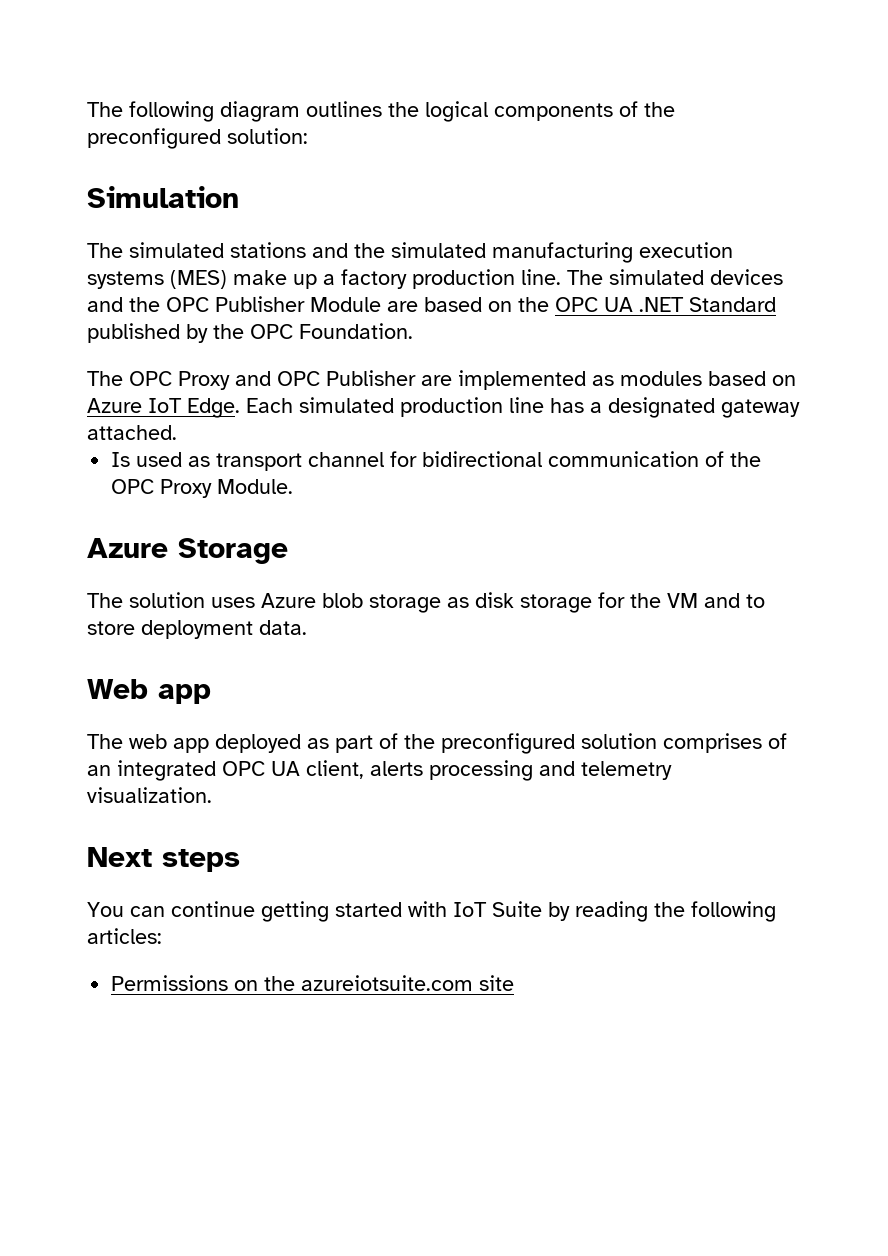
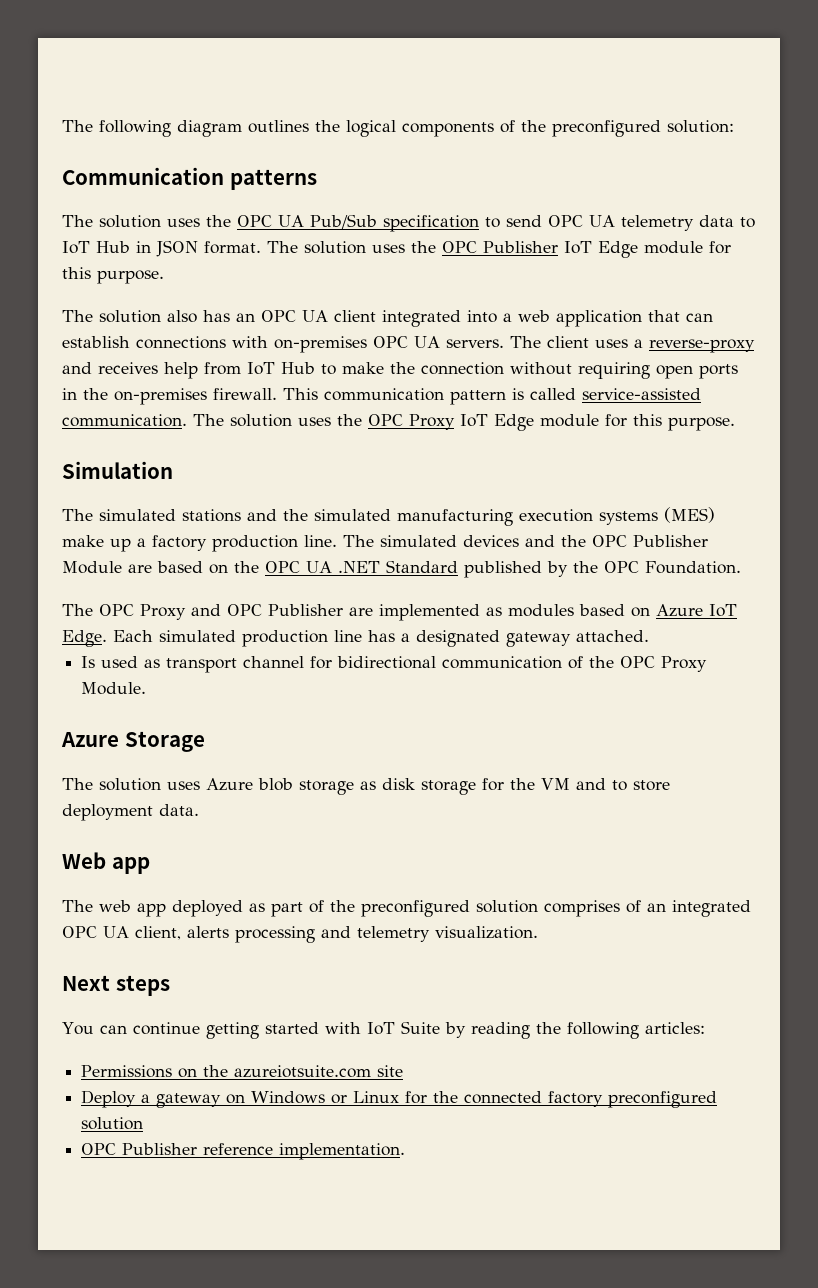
(308, 136) none -> [62,167,317,190] [62,214,755,232] [62,240,731,258] [62,267,164,284] [62,310,713,327] [62,336,755,353] [62,362,738,379] [62,388,701,405] [62,414,735,431] // Communication patterns // The solution uses the OPC UA Pub/Sub specification to send OPC UA telemetry data to IoT Hub in JSON format. The solution uses the OPC Publisher IoT Edge module for this purpose. // The solution also has an OPC UA client integrated into a web application that can establish connections with on-premises OPC UA servers. The client uses a reverse-proxy and receives help from IoT Hub to make the connection without requiring open ports in the on-premises firewall. This communication pattern is called service-assisted communication. The solution uses the OPC Proxy IoT Edge module for this purpose.
(515, 983) none -> [81,1090,718,1108] [81,1117,144,1130] [81,1143,406,1160] // Deploy a gateway on Windows or Linux for the connected factory preconfigured solution // OPC Publisher reference implementation.

